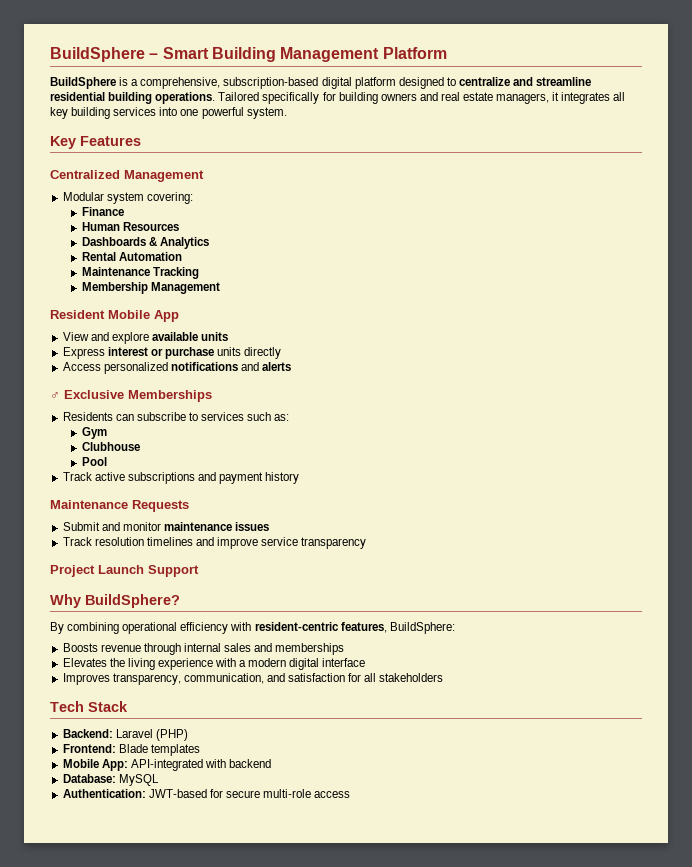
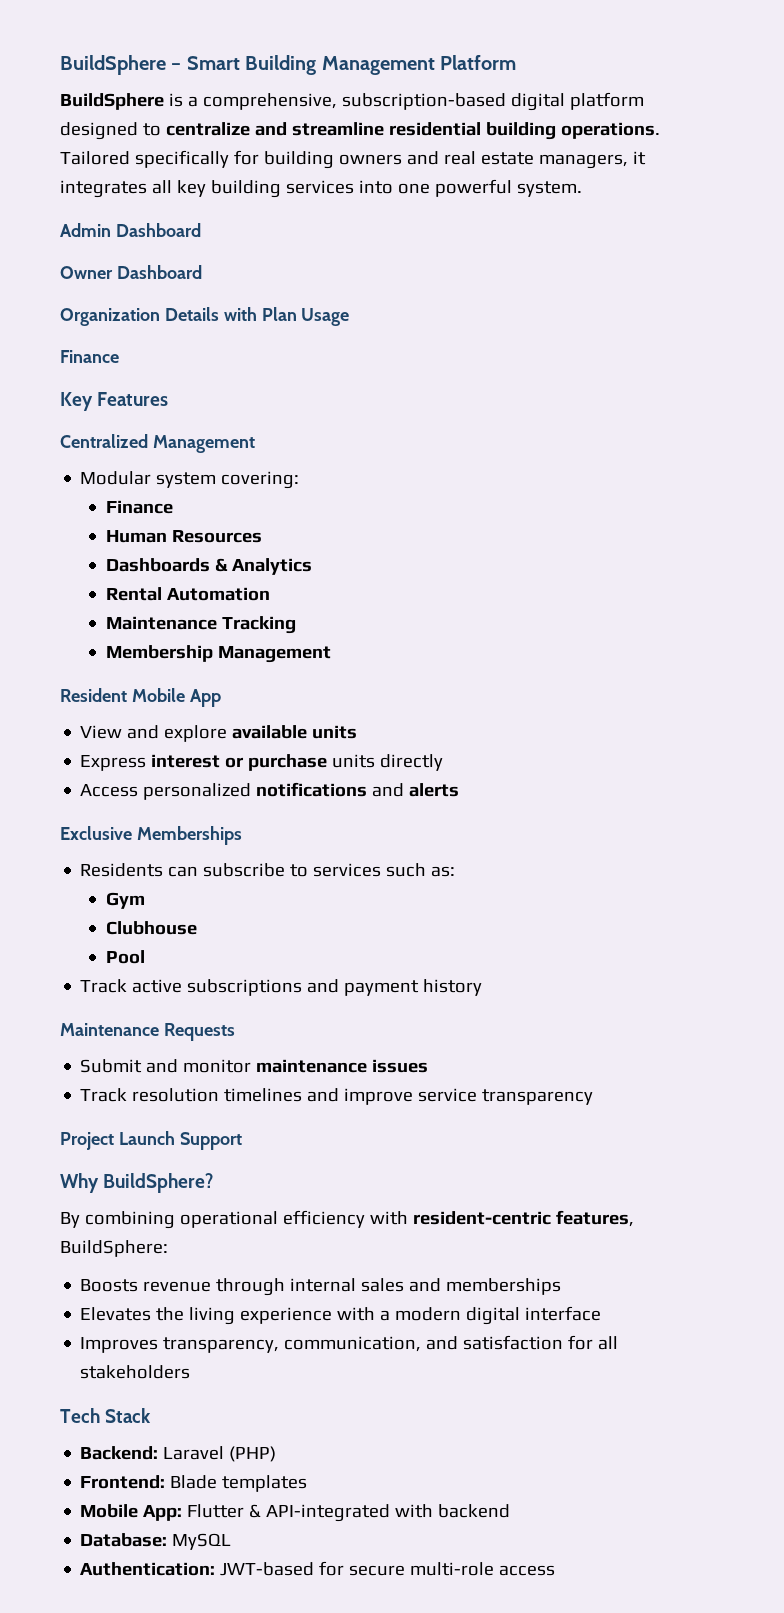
(287, 113) none -> [60,223,201,237] [60,265,202,279] [60,307,350,326] [60,350,119,363] // Admin Dashboard // Owner Dashboard // Organization Details with Plan Usage // Finance
[50,392,60,399] ♂ -> (460, 790) none
(128, 765) none -> [187,1504,262,1518] Flutter &

